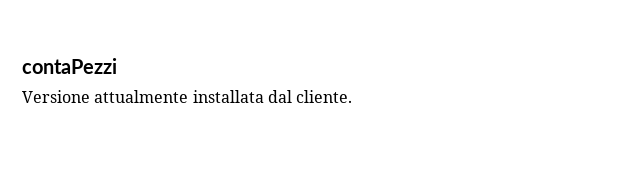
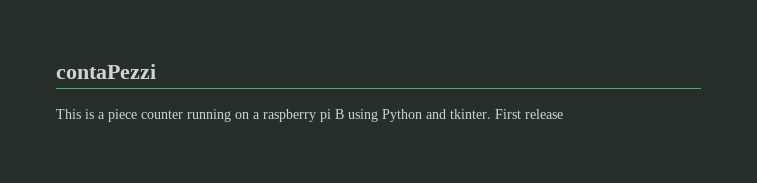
[22,90,353,103] Versione attualmente installata dal cliente. -> [56,109,563,122] This is a piece counter running on a raspberry pi B using Python and tkinter. First release

